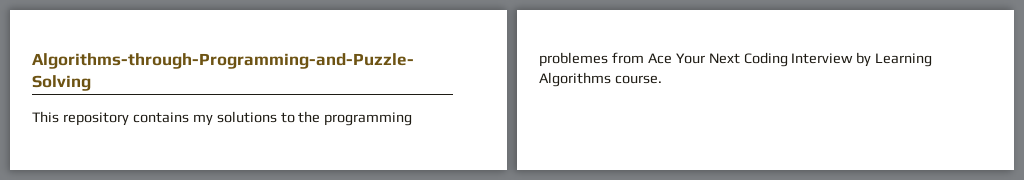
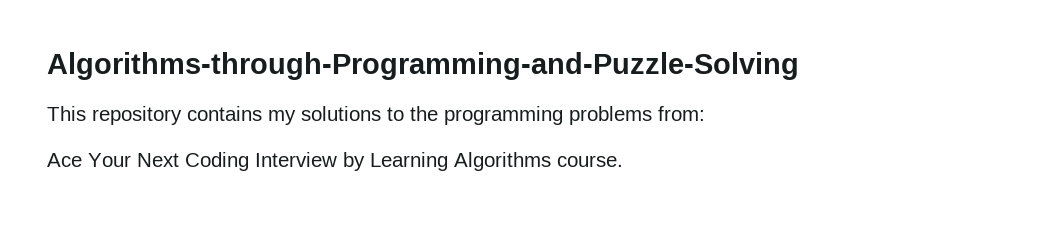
[539,52,644,67] problemes from -> [569,106,705,125] problems from: //

